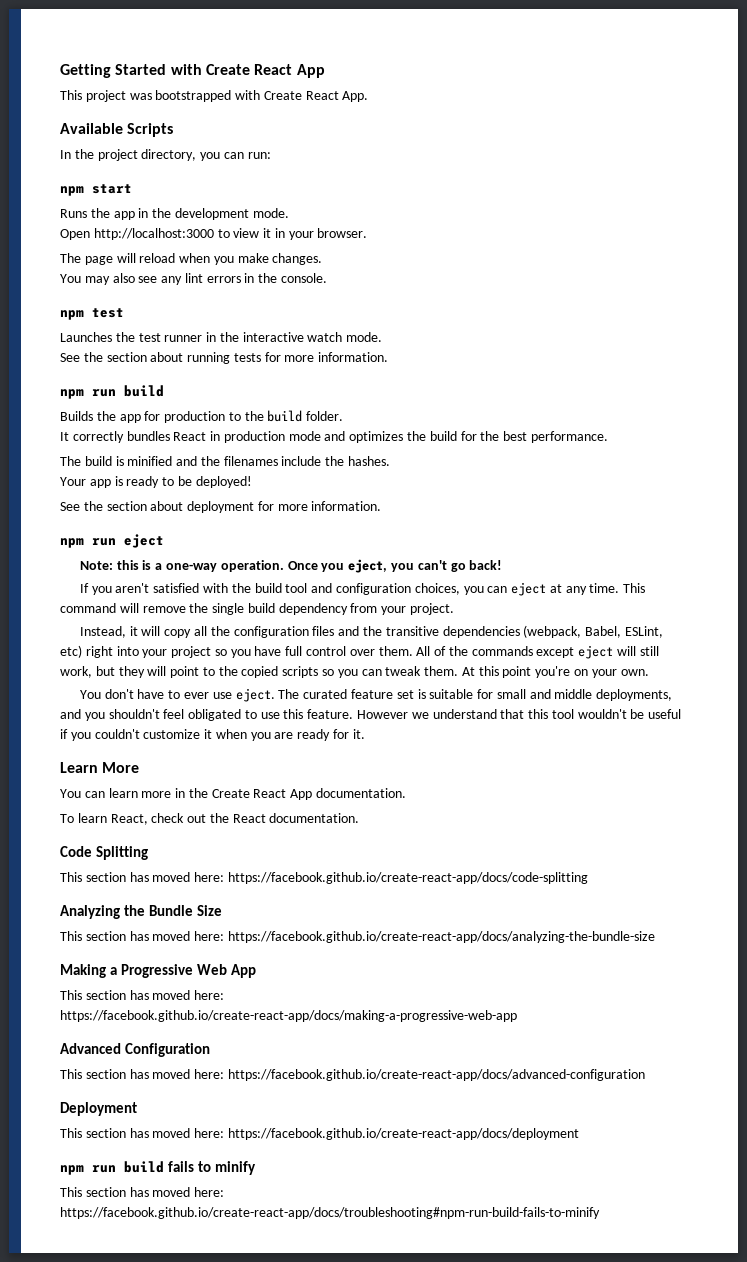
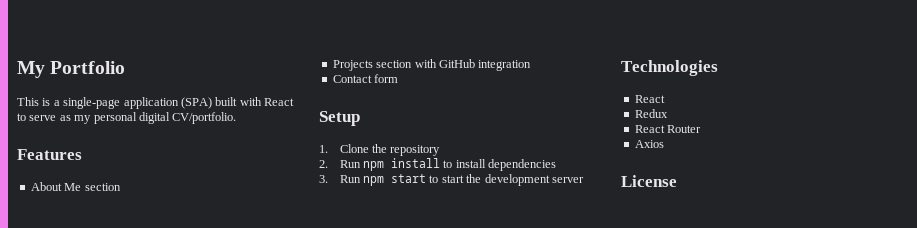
[60,64,325,78] [60,90,369,102] [60,123,174,137] [60,149,271,161] [60,184,132,196] [60,208,289,220] [60,228,368,240] [60,253,323,265] [60,273,328,285] [60,308,124,320] [60,332,383,342] [60,352,389,364] [60,385,164,399] [60,410,344,423] [60,431,608,443] [60,456,391,466] [60,476,252,488] [60,501,382,513] [60,534,164,548] [79,559,503,573] [79,582,646,596] [60,603,455,615] [79,625,663,638] [60,645,659,659] [60,666,649,678] [79,688,673,702] [60,709,682,721] [60,729,365,741] [60,762,140,773] [60,788,407,800] [60,813,360,825] [60,846,148,860] [60,872,588,884] [60,905,222,919] [60,931,655,943] [60,964,256,978] [60,990,225,1000] [60,1010,517,1022] [60,1043,210,1057] [60,1069,645,1081] [60,1102,137,1116] [60,1128,579,1140] [60,1161,256,1175] [60,1187,225,1197] [60,1207,600,1219] Getting Started with Create React App // This project was bootstrapped with Create React App. // Available Scripts // In the project directory, you can run: // npm start // Runs the app in the development mode. // Open http://localhost:3000 to view it in your browser. // The page will reload when you make changes. // You may also see any lint errors in the console. // npm test // Launches the test runner in the interactive watch mode. // See the section about running tests for more information. // npm run build // Builds the app for production to the build folder. // It correctly bundles React in production mode and optimizes the build for the best performance. // The build is minified and the filenames include the hashes. // Your app is ready to be deployed! // See the section about deployment for more information. // npm run eject // Note: this is a one-way operation. Once you eject, you can't go back! // If you aren't satisfied with the build tool and configuration choices, you can eject at any time. This command will remove the single build dependency from your project. // Instead, it will copy all the configuration files and the transitive dependencies (webpack, Babel, ESLint, etc) right into your project so you have full control over them. All of the commands except eject will still work, but they will point to the copied scripts so you can tweak them. At this point you're on your own. // You don't have to ever use eject. The curated feature set is suitable for small and middle deployments, and you shouldn't feel obligated to use this feature. However we understand that this tool wouldn't be useful if you couldn't customize it when you are ready for it. // Learn More // You can learn more in the Create React App documentation. // To learn React, check out the React documentation. // Code Splitting // This section has moved here: https://facebook.github.io/create-react-app/docs/code-splitting // Analyzing the Bundle Size // This section has moved here: https://facebook.github.io/create-react-app/docs/analyzing-the-bundle-size // Making a Progressive Web App // This section has moved here: https://facebook.github.io/create-react-app/docs/making-a-progressive-web-app // Advanced Configuration // This section has moved here: https://facebook.github.io/create-react-app/docs/advanced-configuration // Deployment // This section has moved here: https://facebook.github.io/create-react-app/docs/deployment // npm run build fails to minify // This section has moved here: https://facebook.github.io/create-react-app/docs/troubleshooting#npm-run-build-fails-to-minify -> [17,61,126,78] [17,97,294,109] [17,112,237,124] [17,149,82,160] [30,182,121,191] [332,59,532,71] [332,74,399,83] [319,111,360,126] [319,144,441,156] [319,158,557,171] [319,174,584,186] [621,60,718,76] [634,95,665,103] [634,109,668,118] [634,125,702,133] [634,140,664,148] [621,175,677,187] My Portfolio // This is a single-page application (SPA) built with React to serve as my personal digital CV/portfolio. // Features // About Me section // Projects section with GitHub integration // Contact form // Setup // 1. Clone the repository // 2. Run npm install to install dependencies // 3. Run npm start to start the development server // Technologies // React // Redux // React Router // Axios // License

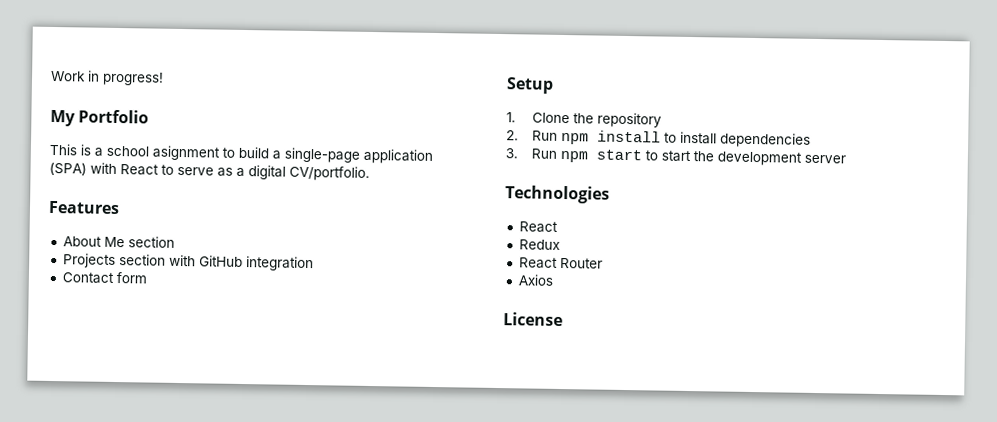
(17, 69) none -> [50,70,164,86] Work in progress! //
(60, 103) none -> [106,145,281,161] school asignment to build a
[215,97,238,106] built -> (87, 168) none
[74,112,137,124] my personal -> [236,167,245,178] a

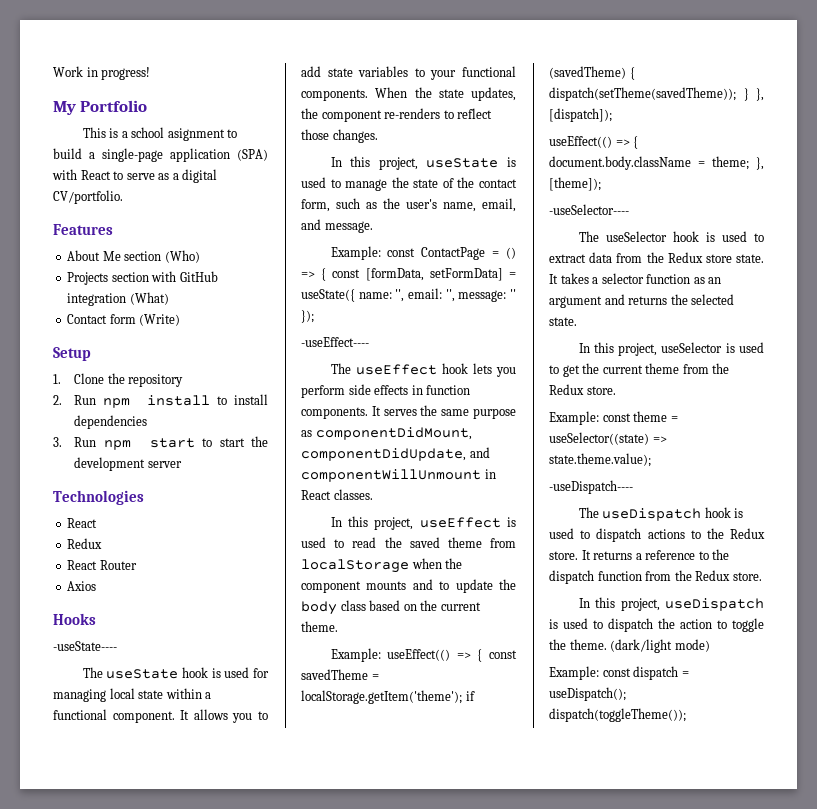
(175, 242) none -> [164,250,200,263] (Who)
(314, 264) none -> [129,292,169,305] (What)
(147, 277) none -> [139,314,181,326] (Write)
[503,312,563,327] License -> [53,613,96,625] [53,641,117,651] [82,667,269,679] [53,688,212,702] [53,709,268,723] [301,66,516,80] [301,87,516,101] [301,108,493,122] [301,129,378,143] [330,156,516,170] [301,177,517,191] [301,198,516,212] [301,219,373,233] [330,246,516,260] [301,268,516,281] [301,288,516,302] [301,310,314,323] [301,337,369,347] [330,363,516,377] [301,384,471,398] [301,405,516,419] [301,427,472,440] [301,447,490,461] [301,469,496,482] [301,489,373,500] [330,516,516,530] [301,537,516,548] [301,558,463,573] [301,579,516,593] [301,600,481,615] [301,621,338,632] [330,648,517,662] [301,669,379,680] [301,690,475,704] [549,66,635,80] [549,87,764,101] [549,108,612,122] [549,136,639,149] [549,156,764,170] [549,177,601,191] [549,204,629,215] [578,231,764,242] [549,252,764,263] [549,273,722,284] [549,294,735,308] [549,317,577,326] [578,342,764,356] [549,363,730,377] [549,384,616,395] [549,411,678,425] [549,432,667,445] [549,453,651,467] [549,480,633,494] [578,507,744,521] [549,528,765,542] [549,549,730,560] [549,570,762,584] [578,597,764,611] [549,618,764,632] [549,639,710,653] [549,666,689,680] [549,687,626,701] [549,708,686,722] Hooks // -useState---- // The useState hook is used for managing local state within a functional component. It allows you to add state variables to your functional components. When the state updates, the component re-renders to reflect those changes. // In this project, useState is used to manage the state of the contact form, such as the user's name, email, and message. // Example: const ContactPage = () => { const [formData, setFormData] = useState({ name: '', email: '', message: '' }); // -useEffect---- // The useEffect hook lets you perform side effects in function components. It serves the same purpose as componentDidMount, componentDidUpdate, and componentWillUnmount in React classes. // In this project, useEffect is used to read the saved theme from localStorage when the component mounts and to update the body class based on the current theme. // Example: useEffect(() => { const savedTheme = localStorage.getItem('theme'); if (savedTheme) { dispatch(setTheme(savedTheme)); } }, [dispatch]); // useEffect(() => { document.body.className = theme; }, [theme]); // -useSelector---- // The useSelector hook is used to extract data from the Redux store state. It takes a selector function as an argument and returns the selected state. // In this project, useSelector is used to get the current theme from the Redux store. // Example: const theme = useSelector((state) => state.theme.value); // -useDispatch---- // The useDispatch hook is used to dispatch actions to the Redux store. It returns a reference to the dispatch function from the Redux store. // In this project, useDispatch is used to dispatch the action to toggle the theme. (dark/light mode) // Example: const dispatch = useDispatch(); dispatch(toggleTheme());

